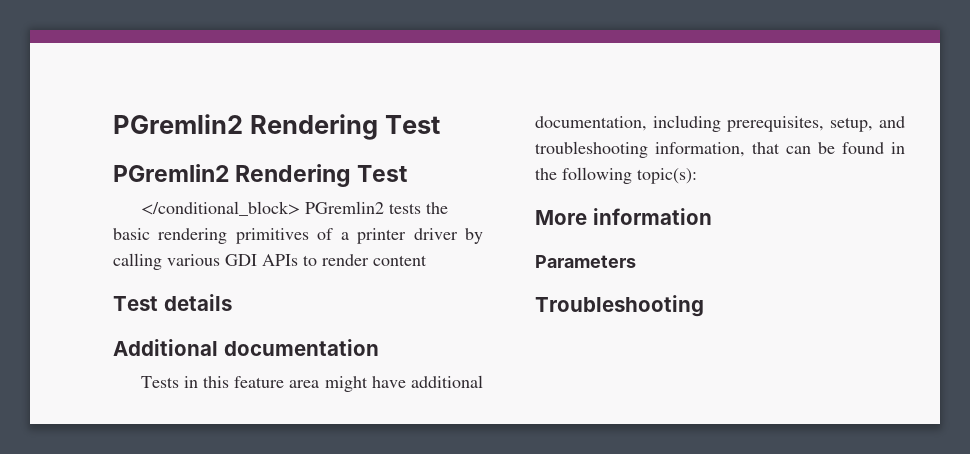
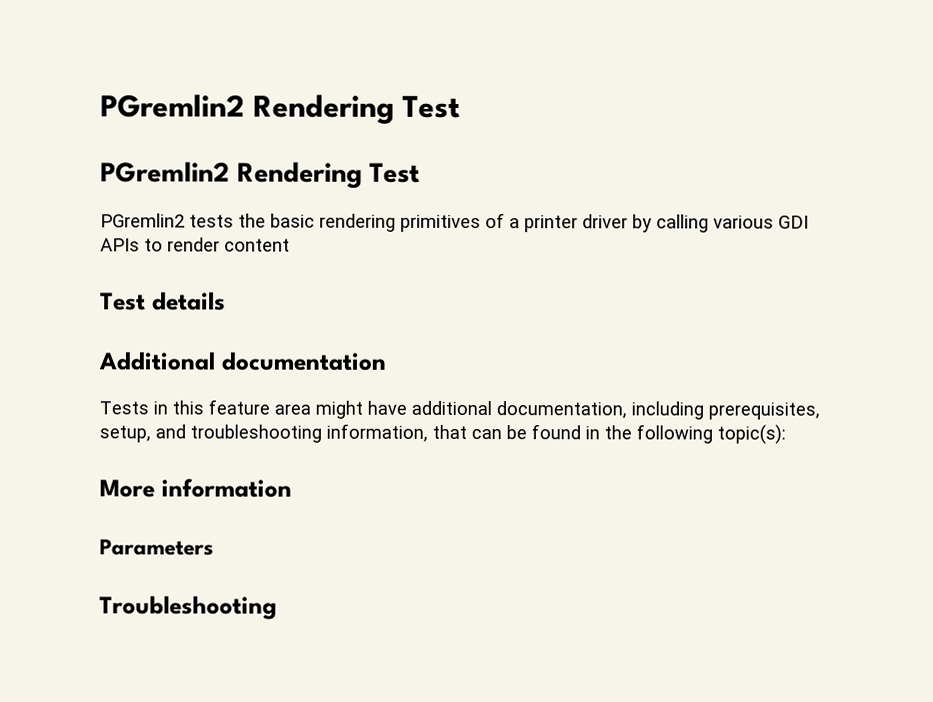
[140,201,300,216] </conditional_block> -> (421, 172) none

